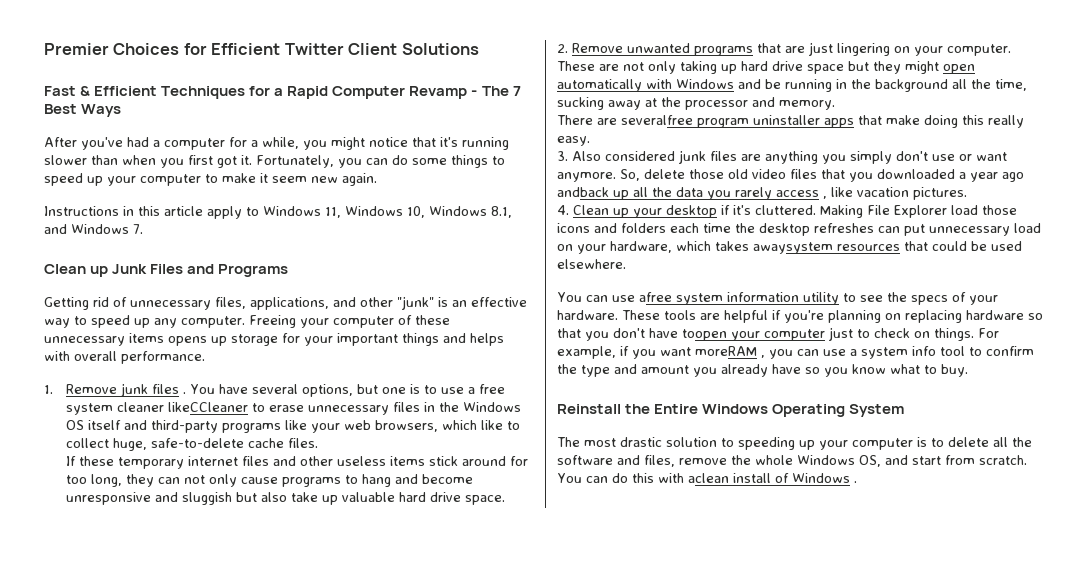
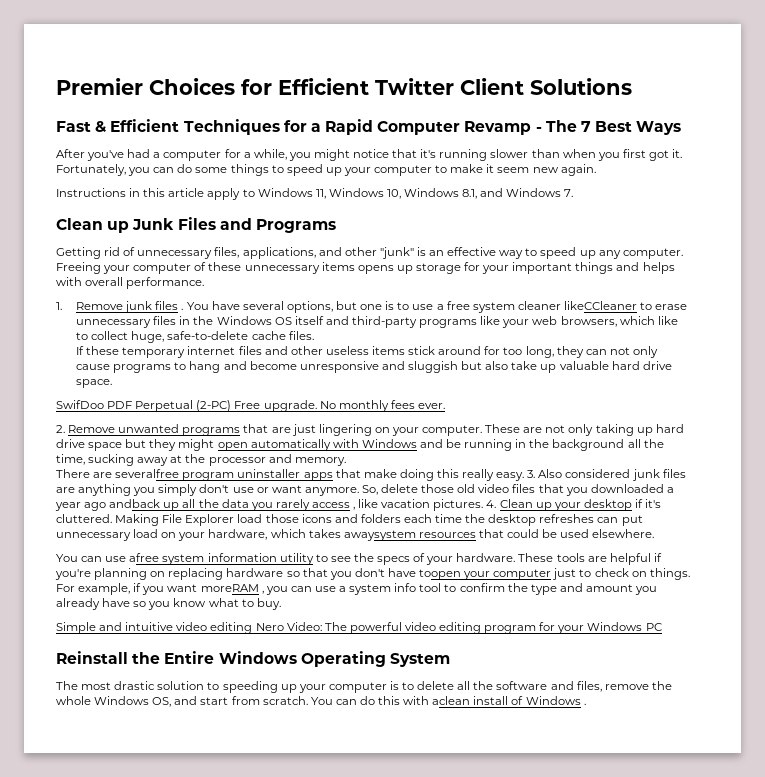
(506, 500) none -> [56,400,445,412] // SwifDoo PDF Perpetual (2-PC) Free upgrade. No monthly fees ever.
(590, 141) // -> (525, 476) none
(967, 193) // -> (484, 505) none
(968, 370) none -> [56,622,662,634] // Simple and intuitive video editing Nero Video: The powerful video editing program for your Windows PC

